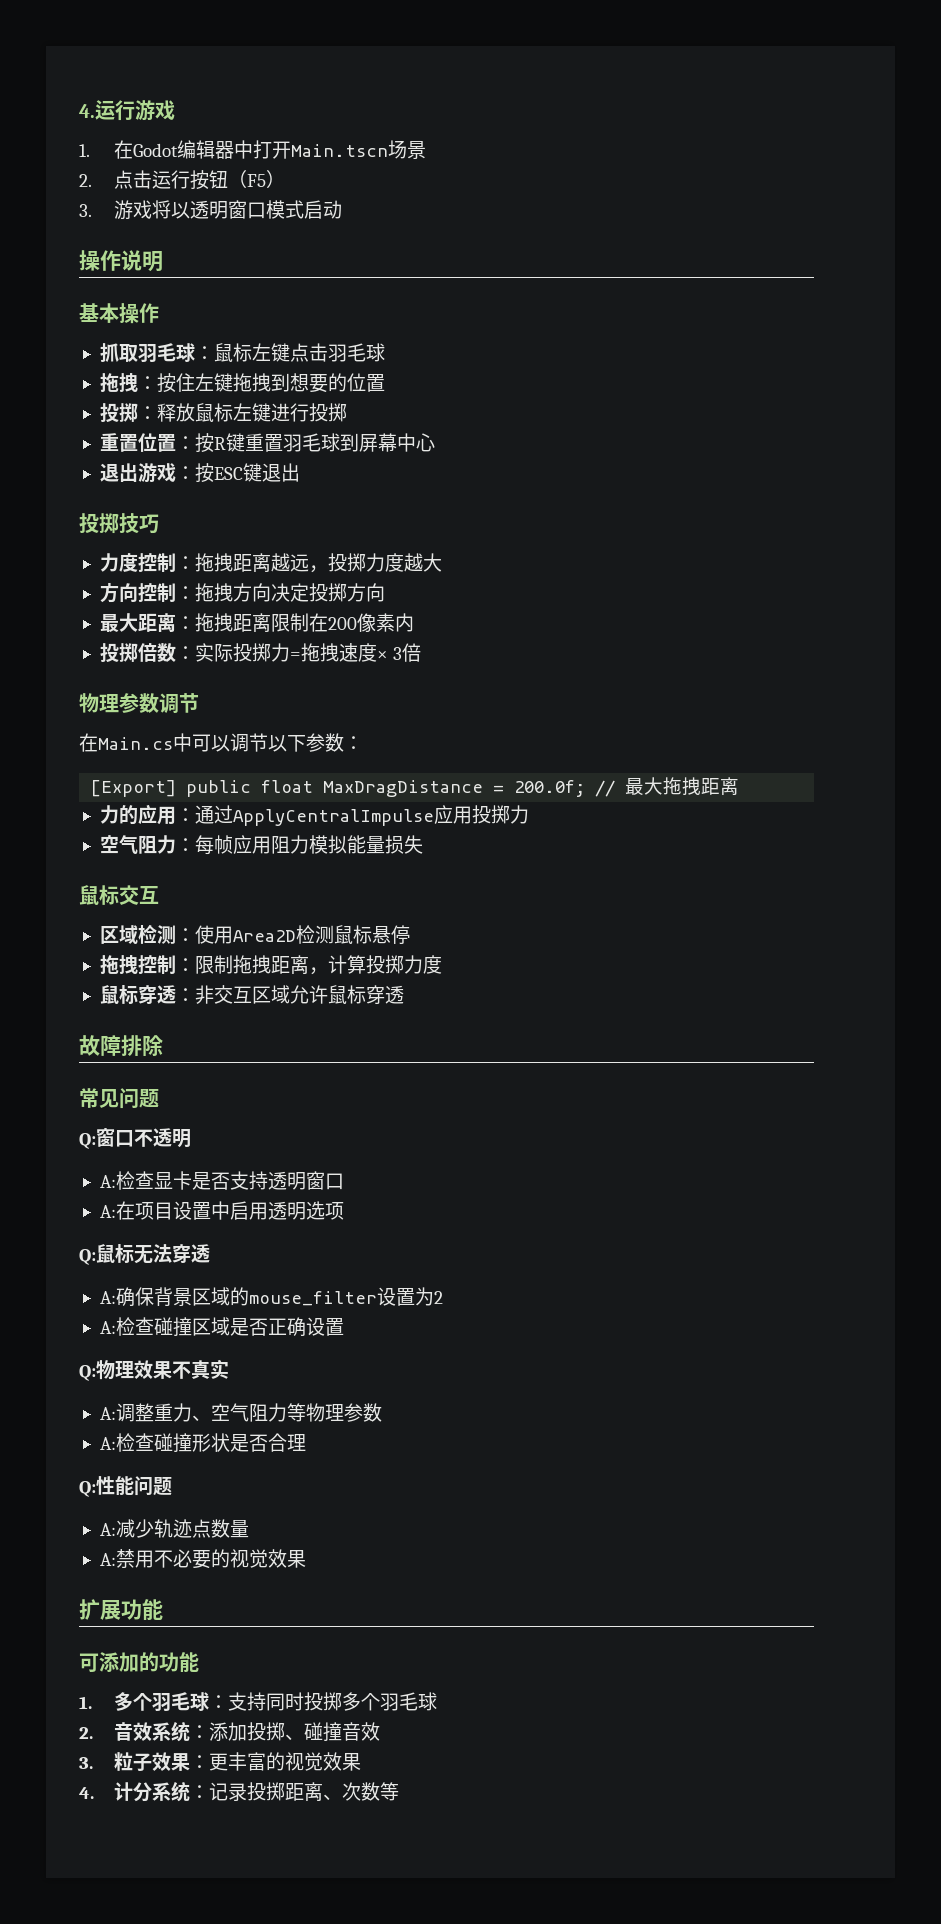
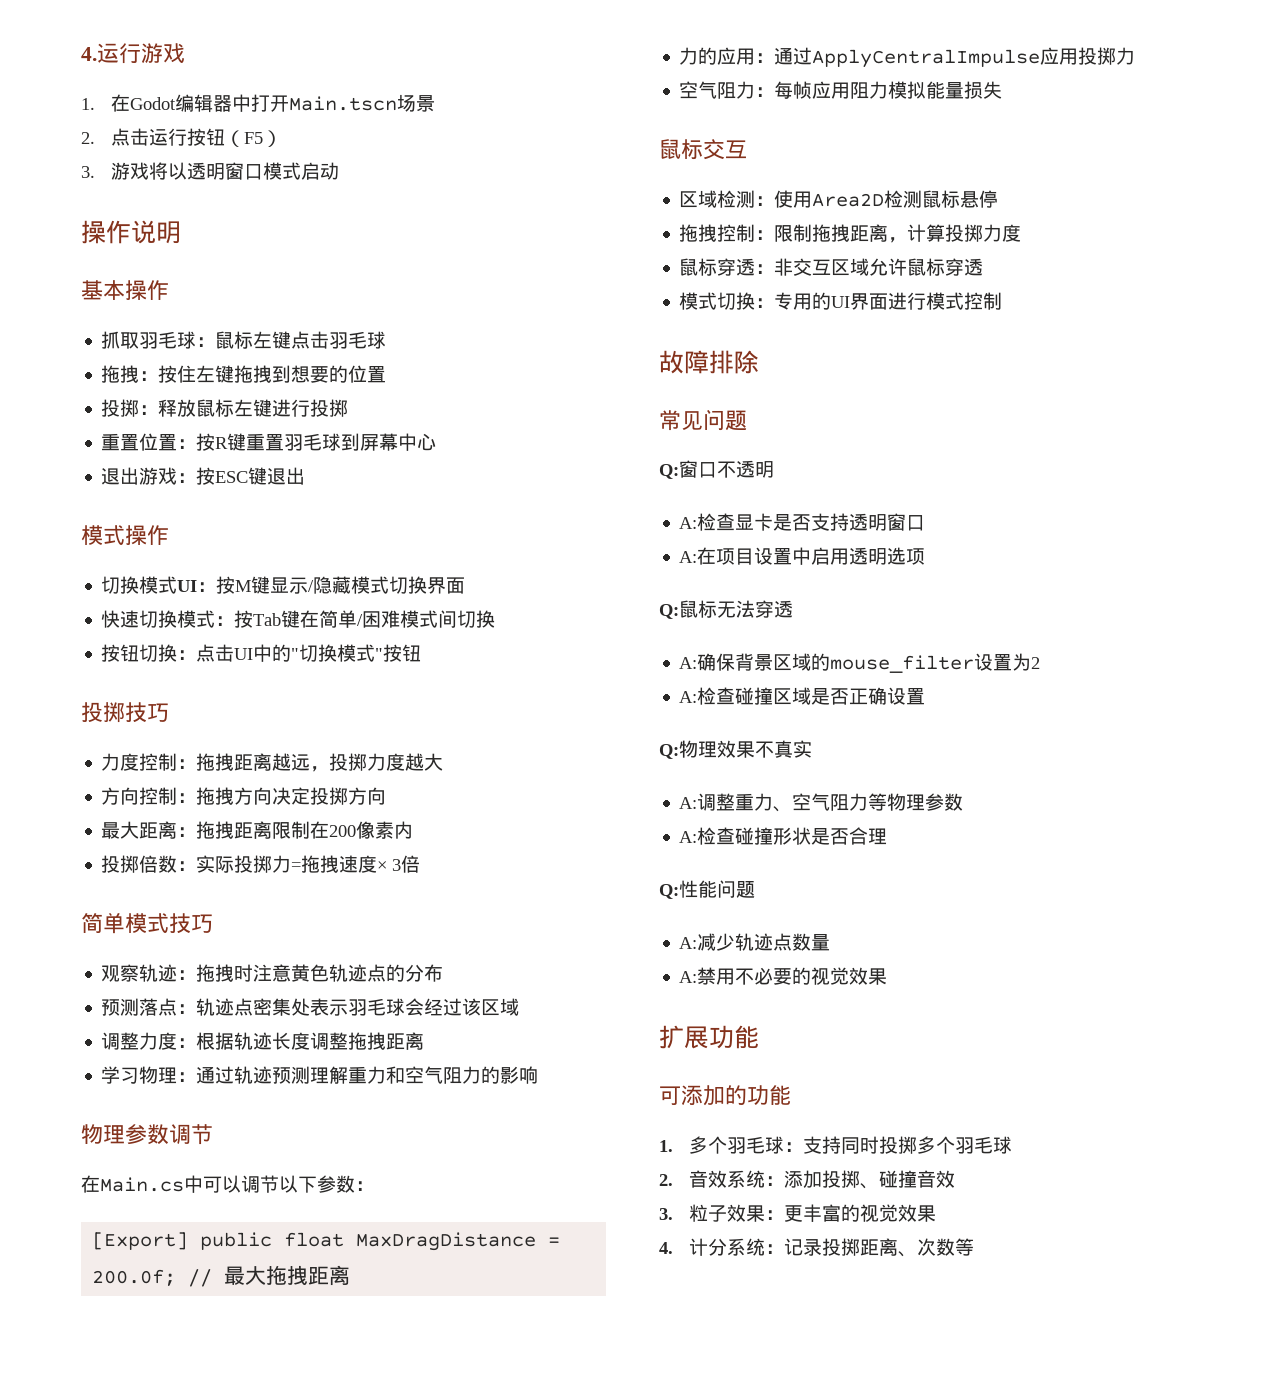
(300, 472) none -> [81,525,169,545] [101,576,466,594] [101,610,496,628] [101,644,422,662] // 模式操作 // 切换模式UI：按M键显示/隐藏模式切换界面 // 快速切换模式：按Tab键在简单/困难模式间切换 // 按钮切换：点击UI中的"切换模式"按钮
(422, 652) none -> [81,913,213,934] [101,964,444,982] [101,998,520,1016] [101,1032,425,1050] [101,1066,539,1084] // 简单模式技巧 // 观察轨迹：拖拽时注意黄色轨迹点的分布 // 预测落点：轨迹点密集处表示羽毛球会经过该区域 // 调整力度：根据轨迹长度调整拖拽距离 // 学习物理：通过轨迹预测理解重力和空气阻力的影响
(404, 994) none -> [679,292,1003,310] // 模式切换：专用的UI界面进行模式控制

